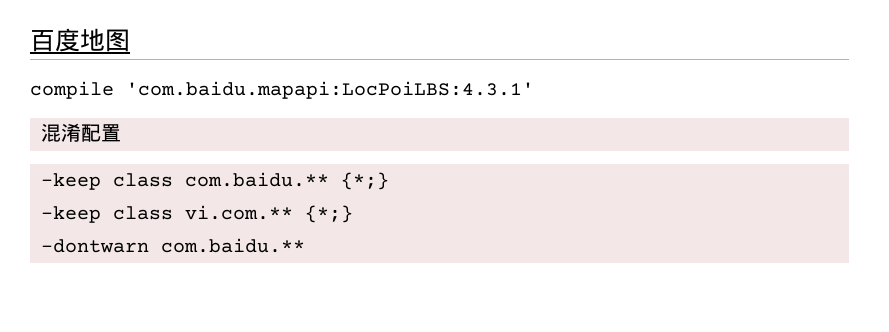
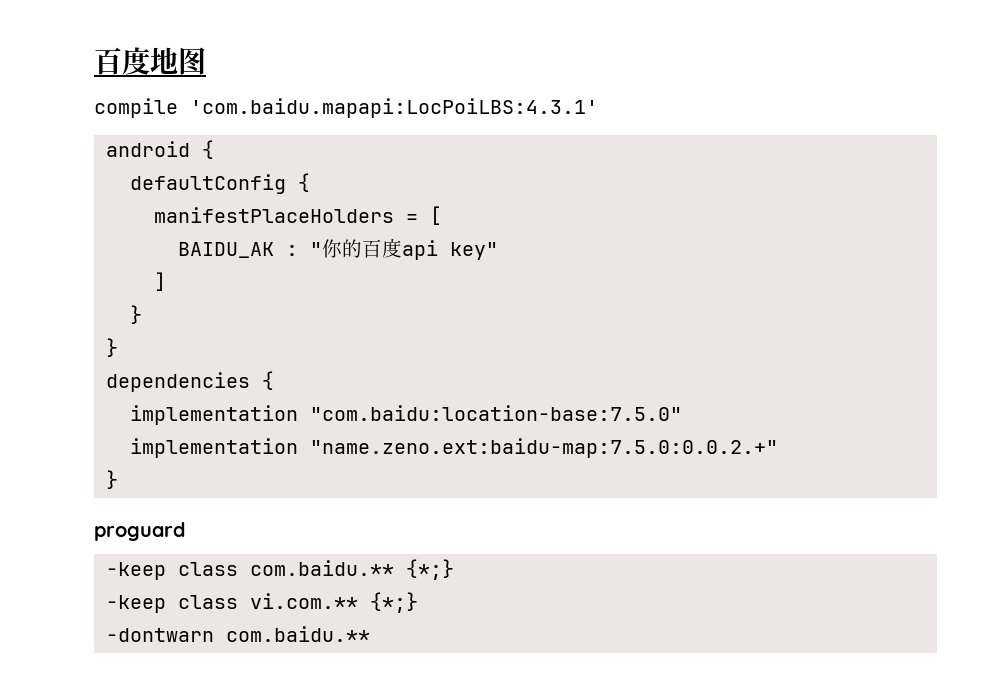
[40,123,121,142] 混淆配置 -> [106,140,214,159] [130,173,310,194] [154,206,442,225] [178,239,498,260] [154,272,166,291] [130,305,142,324] [106,338,118,357] [106,371,274,392] [130,405,682,425] [130,438,778,458] [106,470,118,489] [94,522,185,541] android { // defaultConfig { // manifestPlaceHolders = [ // BAIDU_AK : "你的百度api key" // ] // } // } // dependencies { // implementation "com.baidu:location-base:7.5.0" // implementation "name.zeno.ext:baidu-map:7.5.0:0.0.2.+" // } // proguard

